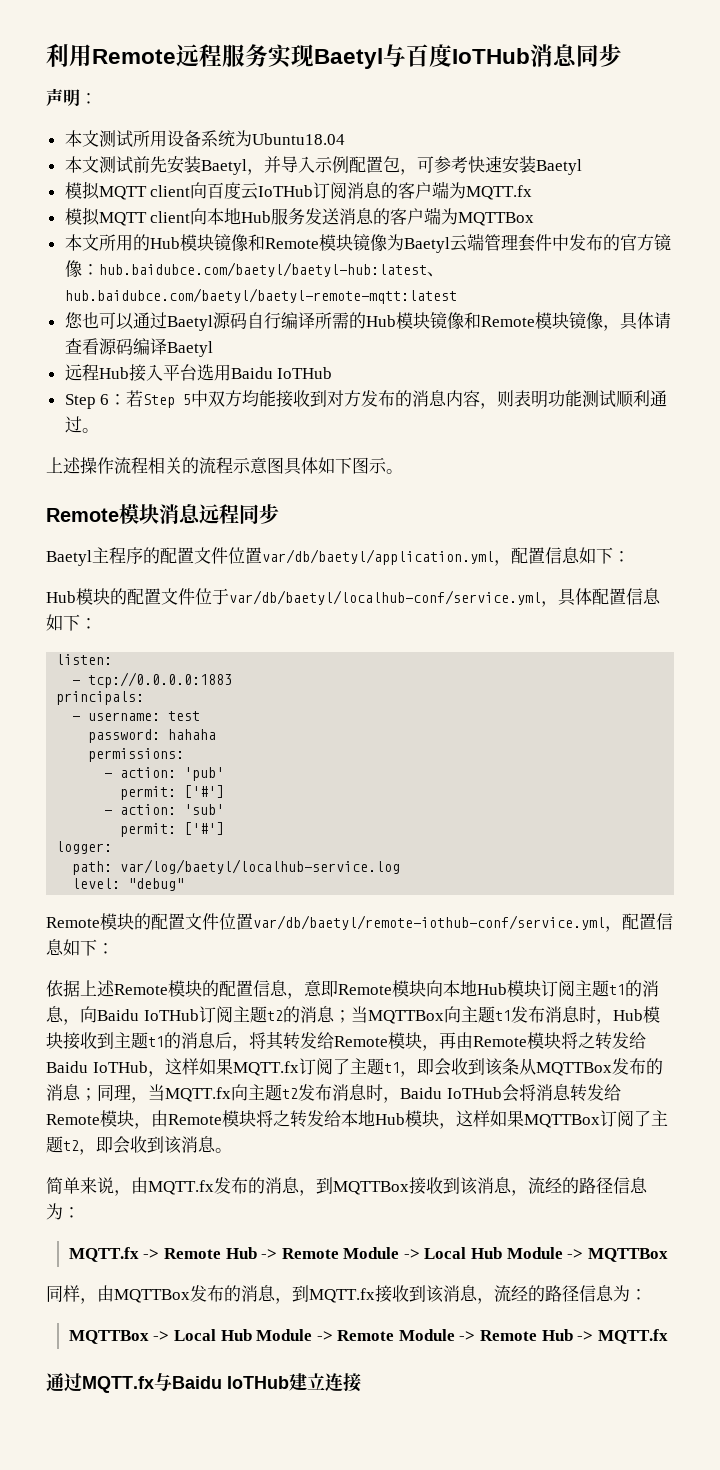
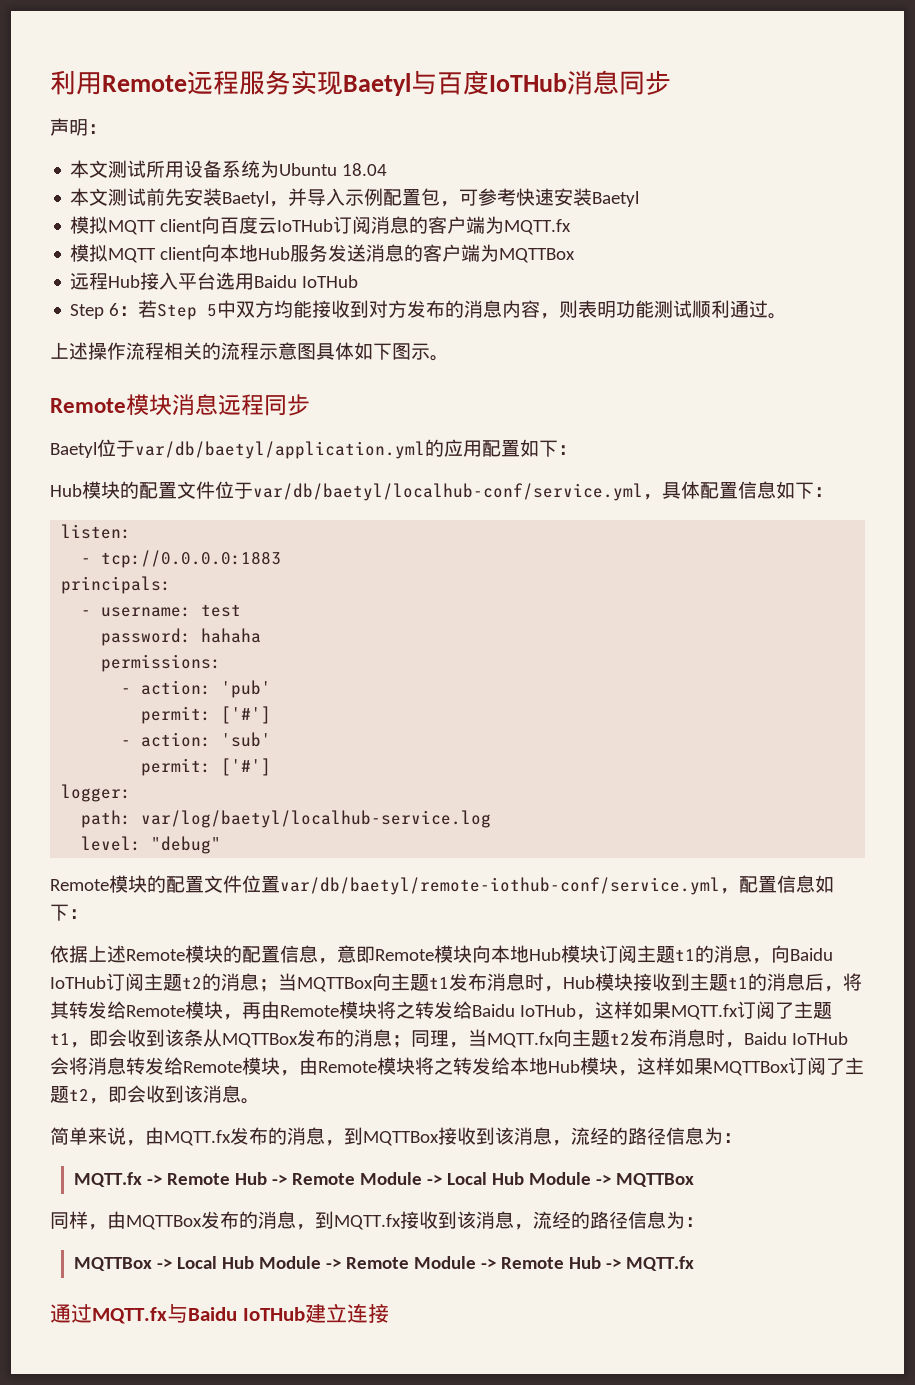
[251,133,345,145] Ubuntu18.04 -> [279,163,388,176] Ubuntu 18.04
[64,233,671,253] [64,260,444,278] [64,288,457,304] [64,311,671,331] [64,338,213,357] // 本文所用的Hub模块镜像和Remote模块镜像为Baetyl云端管理套件中发布的官方镜像：hub.baidubce.com/baetyl/baetyl-hub:latest、hub.baidubce.com/baetyl/baetyl-remote-mqtt:latest // 您也可以通过Baetyl源码自行编译所需的Hub模块镜像和Remote模块镜像，具体请查看源码编译Baetyl -> (576, 255) none
[92,547,580,566] 主程序的配置文件位置var/db/baetyl/application.yml，配置信息 -> [97,439,520,459] 位于var/db/baetyl/application.yml的应用配置

